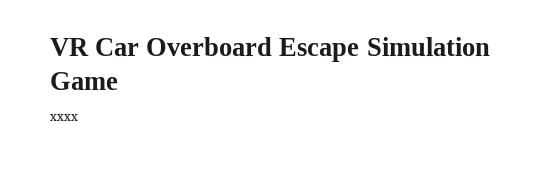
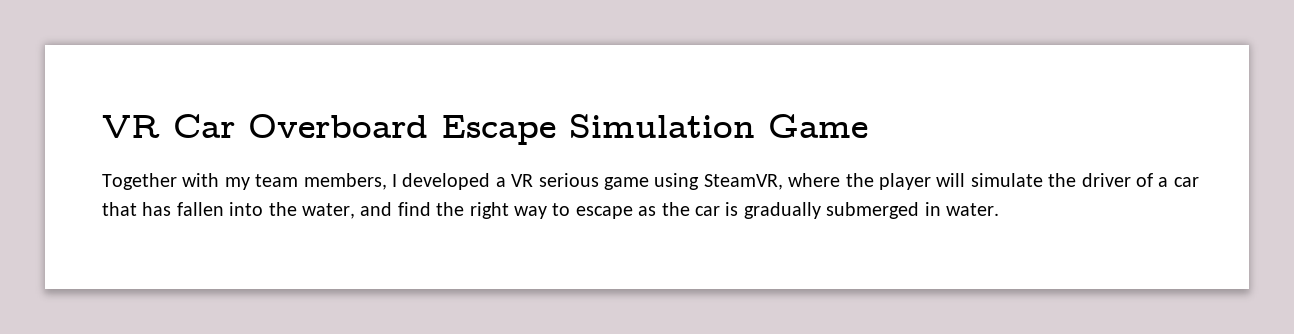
[49,114,78,121] xxxx -> [102,173,1199,190] [102,202,999,219] Together with my team members, I developed a VR serious game using SteamVR, where the player will simulate the driver of a car that has fallen into the water, and find the right way to escape as the car is gradually submerged in water.

